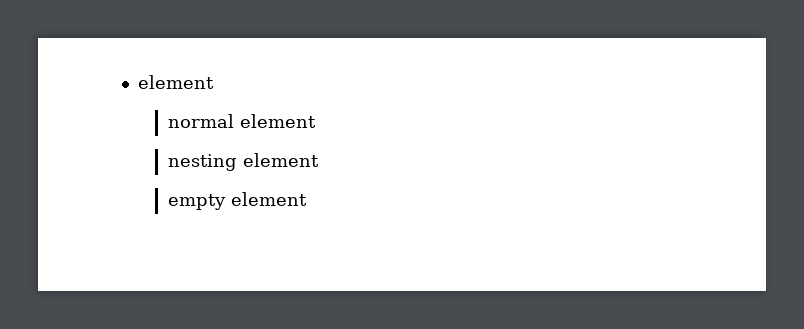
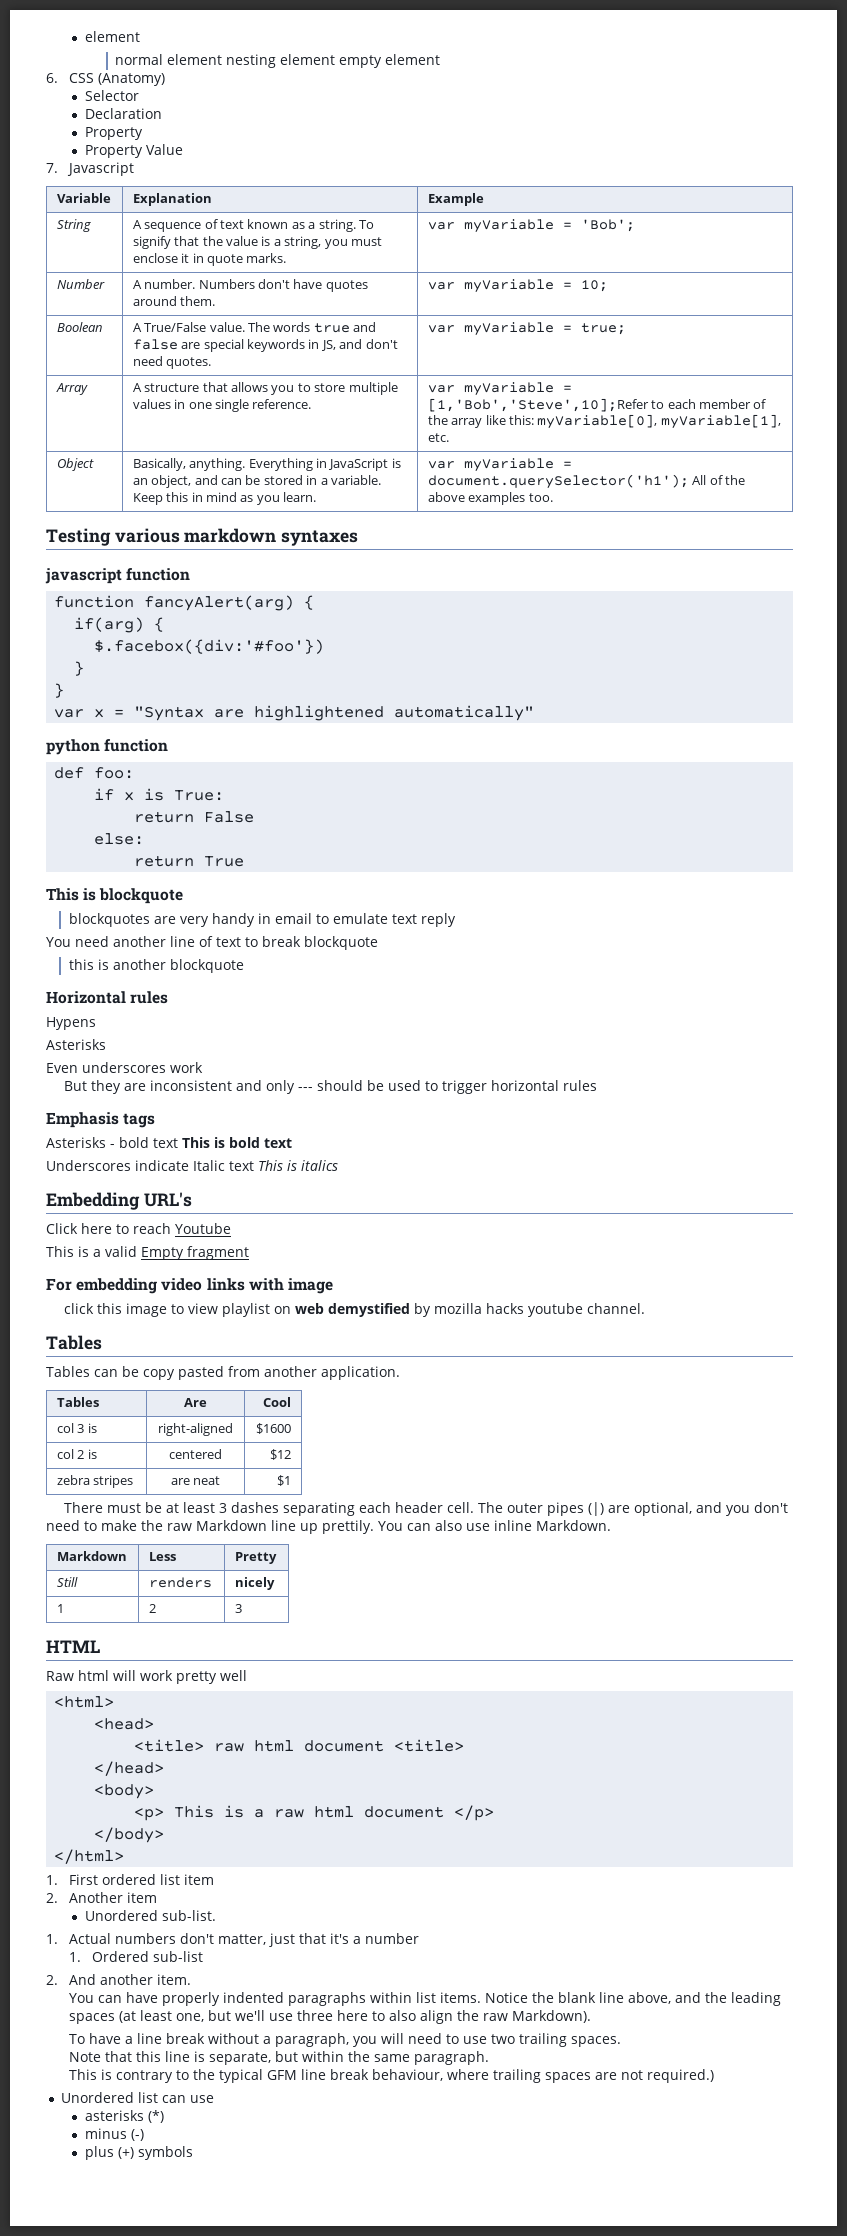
(316, 121) // -> (223, 59) none
(319, 160) // -> (336, 59) none
(307, 199) none -> [46,73,166,86] [84,90,139,101] [84,108,162,119] [84,127,143,140] [84,144,183,158] [46,162,135,176] [56,193,111,203] [132,193,212,206] [427,193,484,206] [56,219,91,232] [132,219,374,232] [132,236,382,249] [132,253,287,266] [427,219,635,233] [56,279,105,289] [132,279,368,292] [132,296,216,306] [427,279,608,293] [56,322,103,332] [132,322,377,333] [132,339,398,352] [132,356,212,369] [427,322,626,336] [55,383,88,395] [132,382,398,395] [132,399,312,412] [427,382,572,396] [427,398,767,412] [427,414,781,429] [427,433,449,442] [56,458,94,471] [132,458,401,471] [132,475,381,488] [132,492,317,505] [427,458,572,472] [427,474,746,489] [427,492,553,505] [46,528,359,546] [45,568,191,584] [54,595,315,611] [74,617,165,633] [94,639,325,654] [74,661,85,676] [54,683,65,698] [54,705,535,721] [46,739,169,755] [54,767,135,779] [94,788,225,801] [134,811,255,823] [94,833,145,845] [134,855,245,867] [46,888,184,904] [69,913,457,927] [46,936,378,950] [69,959,245,973] [46,991,169,1004] [46,1017,96,1030] [46,1039,106,1050] [46,1062,203,1073] [64,1080,598,1094] [46,1112,156,1128] [46,1137,292,1148] [46,1160,338,1171] [46,1192,192,1210] [46,1223,231,1234] [46,1246,249,1260] [46,1278,333,1294] [64,1303,646,1317] [46,1335,102,1350] [46,1366,400,1380] [56,1397,99,1407] [184,1398,207,1407] [263,1397,292,1407] [56,1423,97,1433] [158,1423,233,1436] [256,1423,292,1434] [56,1449,97,1459] [169,1449,222,1459] [270,1449,292,1460] [56,1475,134,1488] [170,1476,221,1485] [277,1475,292,1486] [64,1502,789,1516] [46,1520,611,1534] [56,1551,127,1561] [148,1552,176,1561] [234,1552,277,1564] [56,1577,78,1587] [148,1577,212,1588] [234,1577,275,1590] [56,1604,64,1613] [148,1604,156,1613] [234,1604,242,1613] [46,1640,100,1653] [46,1670,247,1684] [54,1696,115,1708] [94,1718,155,1730] [134,1739,465,1752] [94,1761,165,1776] [94,1784,155,1799] [134,1805,495,1821] [94,1827,165,1843] [54,1849,125,1864] [46,1874,215,1885] [46,1892,158,1903] [84,1910,216,1921] [46,1933,420,1947] [69,1951,204,1962] [46,1974,192,1985] [69,1992,782,2006] [69,2010,592,2024] [69,2033,622,2047] [69,2051,490,2065] [69,2069,715,2083] [61,2092,215,2103] [84,2110,164,2123] [84,2128,144,2141] [84,2146,193,2160] // 6. CSS (Anatomy) // Selector // Declaration // Property // Property Value // 7. Javascript // Variable | Explanation | Example // String | A sequence of text known as a string. To signify that the value is a string, you must enclose it in quote marks. | var myVariable = 'Bob'; // Number | A number. Numbers don't have quotes around them. | var myVariable = 10; // Boolean | A True/False value. The words true and false are special keywords in JS, and don't need quotes. | var myVariable = true; // Array | A structure that allows you to store multiple values in one single reference. | var myVariable = [1,'Bob','Steve',10];Refer to each member of the array like this: myVariable[0], myVariable[1], etc. // Object | Basically, anything. Everything in JavaScript is an object, and can be stored in a variable. Keep this in mind as you learn. | var myVariable = document.querySelector('h1'); All of the above examples too. // Testing various markdown syntaxes // javascript function // function fancyAlert(arg) { // if(arg) { // $.facebox({div:'#foo'}) // } // } // var x = "Syntax are highlightened automatically" // python function // def foo: // if x is True: // return False // else: // return True // This is blockquote // blockquotes are very handy in email to emulate text reply // You need another line of text to break blockquote // this is another blockquote // Horizontal rules // Hypens // Asterisks // Even underscores work // But they are inconsistent and only --- should be used to trigger horizontal rules // Emphasis tags // Asterisks - bold text This is bold text // Underscores indicate Italic text This is italics // Embedding URL's // Click here to reach Youtube // This is a valid Empty fragment // For embedding video links with image // click this image to view playlist on web demystified by mozilla hacks youtube channel. // Tables // Tables can be copy pasted from another application. // Tables | Are | Cool // col 3 is | right-aligned | $1600 // col 2 is | centered | $12 // zebra stripes | are neat | $1 // There must be at least 3 dashes separating each header cell. The outer pipes (|) are optional, and you don't need to make the raw Markdown line up prettily. You can also use inline Markdown. // Markdown | Less | Pretty // Still | renders | nicely // 1 | 2 | 3 // HTML // Raw html will work pretty well // <html> // <head> // <title> raw html document <title> // </head> // <body> // <p> This is a raw html document </p> // </body> // </html> // 1. First ordered list item // 2. Another item // Unordered sub-list. // 1. Actual numbers don't matter, just that it's a number // 1. Ordered sub-list // 2. And another item. // You can have properly indented paragraphs within list items. Notice the blank line above, and the leading spaces (at least one, but we'll use three here to also align the raw Markdown). // To have a line break without a paragraph, you will need to use two trailing spaces. // Note that this line is separate, but within the same paragraph. // This is contrary to the typical GFM line break behaviour, where trailing spaces are not required.) // Unordered list can use // asterisks (*) // minus (-) // plus (+) symbols

